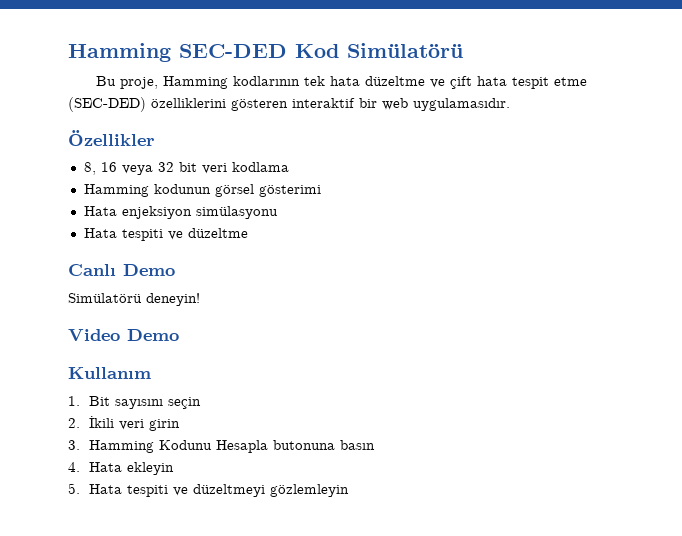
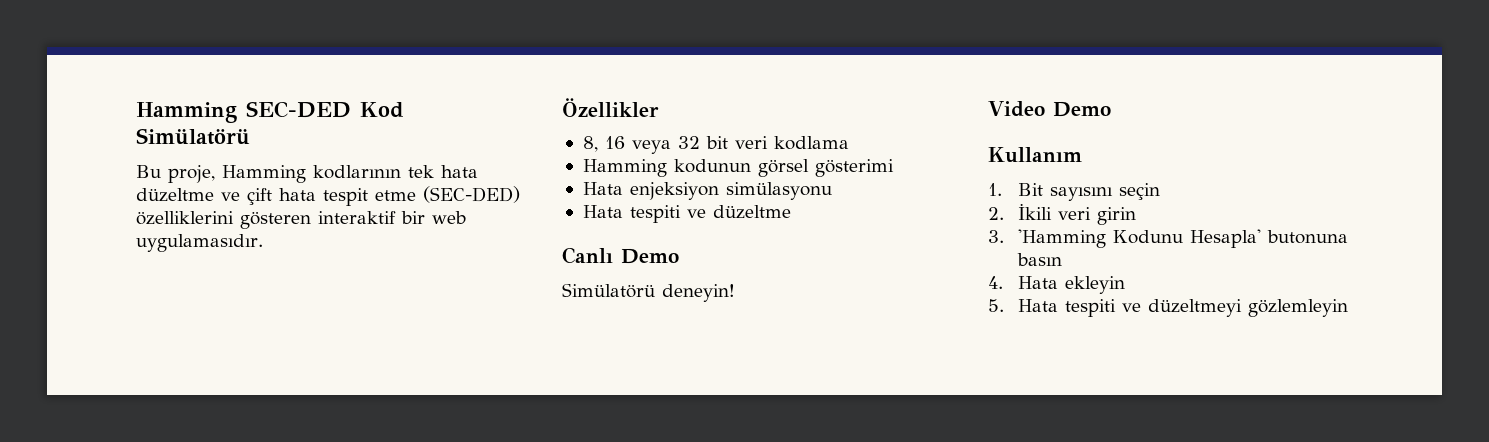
[89,440,269,453] Hamming Kodunu Hesapla -> [1017,229,1261,248] 'Hamming Kodunu Hesapla'

